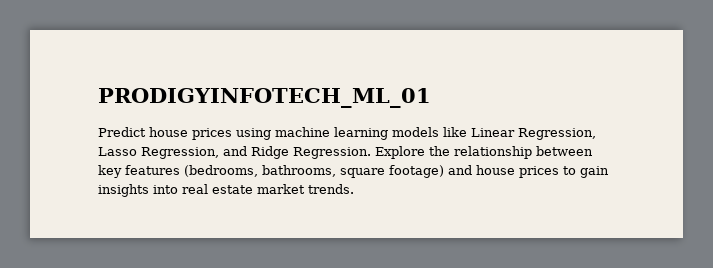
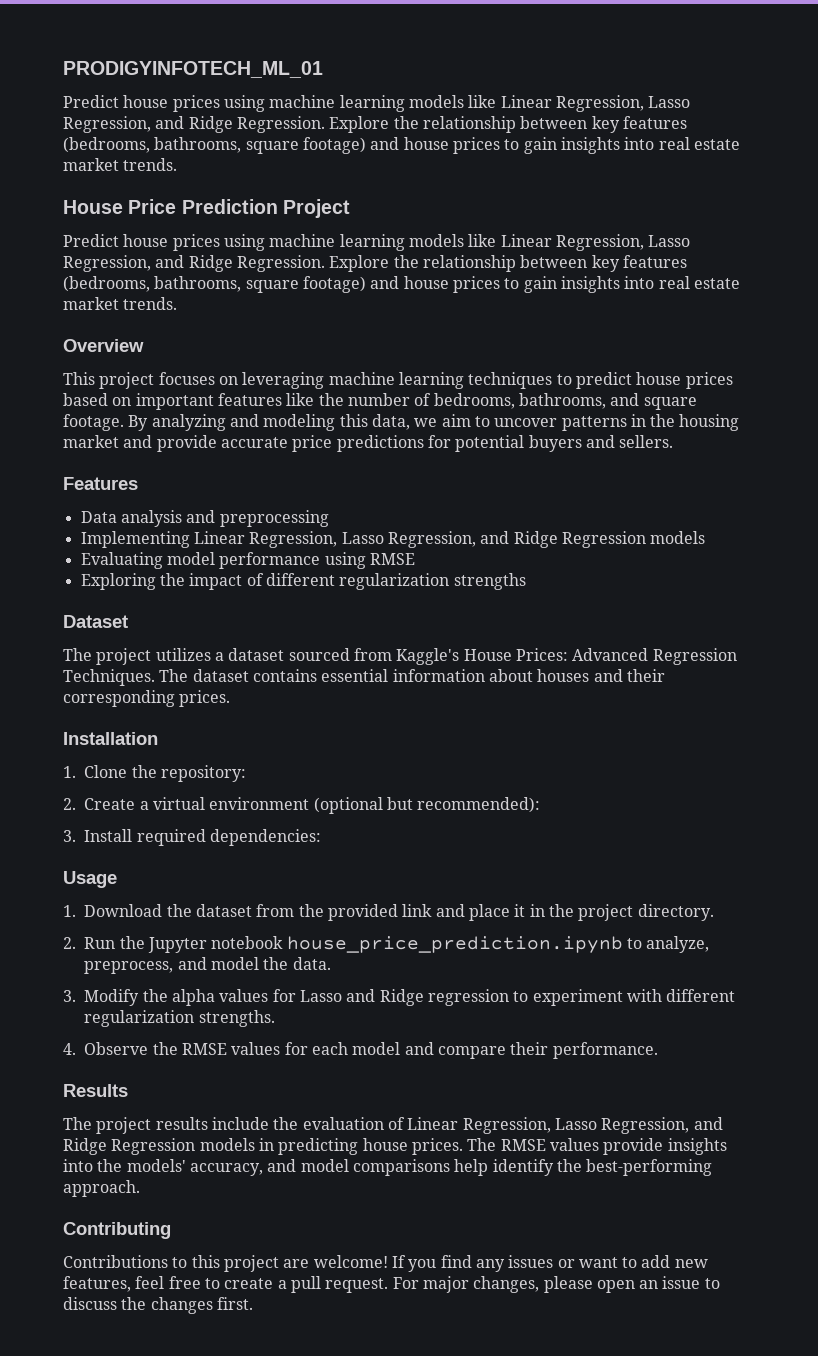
(354, 189) none -> [63,199,350,218] [63,234,691,251] [63,255,687,272] [63,276,740,293] [63,297,178,310] [63,339,144,352] [63,372,733,389] [63,393,697,410] [63,414,740,431] [63,435,674,452] [63,477,138,490] [80,510,329,527] [80,531,706,548] [80,552,415,569] [80,573,526,590] [63,615,128,628] [63,648,737,665] [63,669,665,686] [63,690,231,707] [63,732,158,745] [63,765,247,782] [63,797,541,814] [63,829,322,846] [63,871,117,888] [63,904,714,921] [63,936,710,953] [84,957,331,974] [63,989,736,1006] [84,1010,275,1027] [63,1042,658,1059] [63,1084,128,1097] [63,1117,723,1134] [63,1138,727,1155] [63,1159,713,1176] [63,1180,140,1197] [63,1222,171,1239] [63,1255,708,1272] [63,1276,720,1293] [63,1297,253,1314] // House Price Prediction Project // Predict house prices using machine learning models like Linear Regression, Lasso Regression, and Ridge Regression. Explore the relationship between key features (bedrooms, bathrooms, square footage) and house prices to gain insights into real estate market trends. // Overview // This project focuses on leveraging machine learning techniques to predict house prices based on important features like the number of bedrooms, bathrooms, and square footage. By analyzing and modeling this data, we aim to uncover patterns in the housing market and provide accurate price predictions for potential buyers and sellers. // Features // Data analysis and preprocessing // Implementing Linear Regression, Lasso Regression, and Ridge Regression models // Evaluating model performance using RMSE // Exploring the impact of different regularization strengths // Dataset // The project utilizes a dataset sourced from Kaggle's House Prices: Advanced Regression Techniques. The dataset contains essential information about houses and their corresponding prices. // Installation // 1. Clone the repository: // 2. Create a virtual environment (optional but recommended): // 3. Install required dependencies: // Usage // 1. Download the dataset from the provided link and place it in the project directory. // 2. Run the Jupyter notebook house_price_prediction.ipynb to analyze, preprocess, and model the data. // 3. Modify the alpha values for Lasso and Ridge regression to experiment with different regularization strengths. // 4. Observe the RMSE values for each model and compare their performance. // Results // The project results include the evaluation of Linear Regression, Lasso Regression, and Ridge Regression models in predicting house prices. The RMSE values provide insights into the models' accuracy, and model comparisons help identify the best-performing approach. // Contributing // Contributions to this project are welcome! If you find any issues or want to add new features, feel free to create a pull request. For major changes, please open an issue to discuss the changes first.

